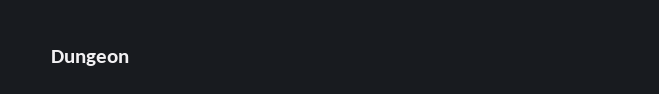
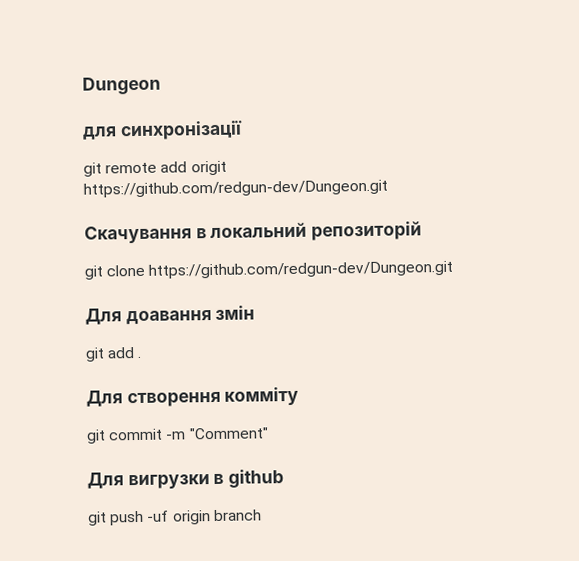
(129, 58) none -> [82,120,243,141] [83,160,227,177] [83,179,388,198] [84,221,423,244] [84,260,454,280] [85,305,256,325] [85,347,143,362] [86,386,300,408] [86,427,269,444] [87,469,285,490] [88,509,262,526] // для синхронізації // git remote add origit https://github.com/redgun-dev/Dungeon.git // Скачування в локальний репозиторій // git clone https://github.com/redgun-dev/Dungeon.git // Для доавання змін // git add . // Для створення комміту // git commit -m "Comment" // Для вигрузки в github // git push -uf origin branch

